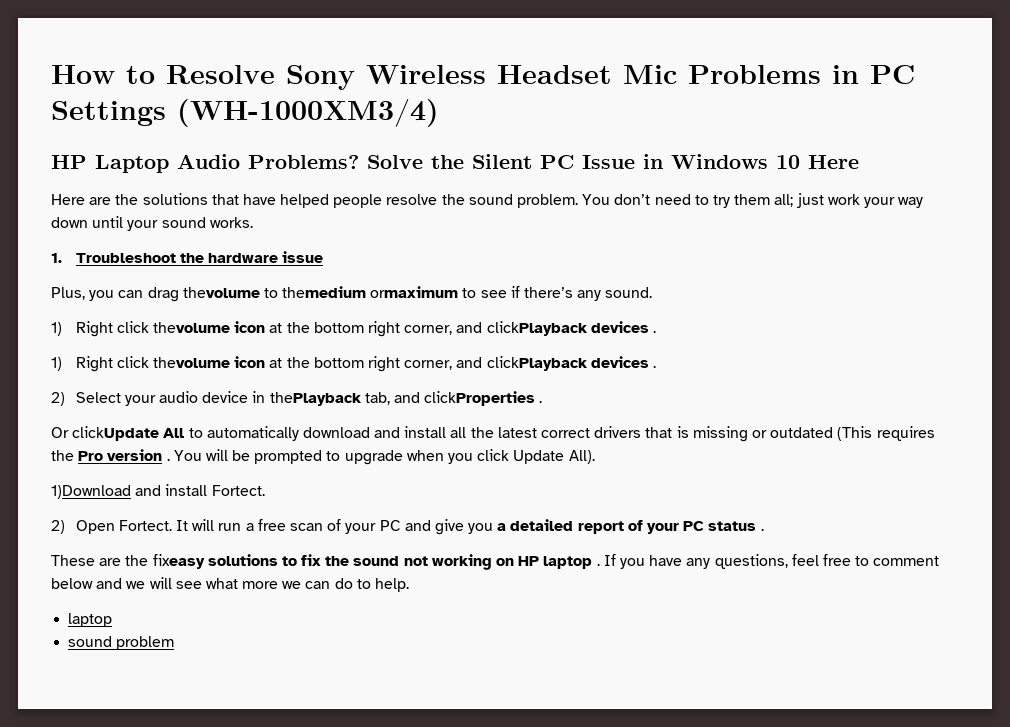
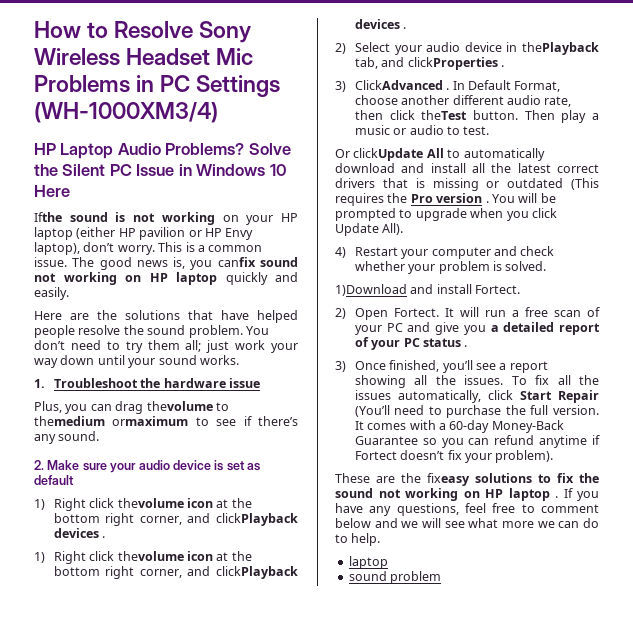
(859, 162) none -> [34,212,298,225] [34,227,254,240] [34,242,263,255] [34,257,298,270] [34,272,298,285] [34,287,69,300] // Ifthe sound is not working on your HP laptop (either HP pavilion or HP Envy laptop), don’t worry. This is a common issue. The good news is, you canfix sound not working on HP laptop quickly and easily.
(653, 292) none -> [34,460,260,473] [34,475,74,485] // 2. Make sure your audio device is set as default
(543, 401) none -> [335,80,561,92] [354,95,572,107] [354,110,599,123] [354,125,490,135] // 3) ClickAdvanced . In Default Format, choose another different audio rate, then click theTest button. Then play a music or audio to test.
(595, 457) none -> [335,246,555,259] [354,261,547,274] // 4) Restart your computer and check whether your problem is solved.
(764, 529) none -> [335,360,548,373] [354,375,599,388] [354,390,599,403] [354,405,599,418] [354,420,564,433] [354,435,600,448] [354,450,554,463] // 3) Once finished, you’ll see a report showing all the issues. To fix all the issues automatically, click Start Repair (You’ll need to purchase the full version. It comes with a 60-day Money-Back Guarantee so you can refund anytime if Fortect doesn’t fix your problem).

